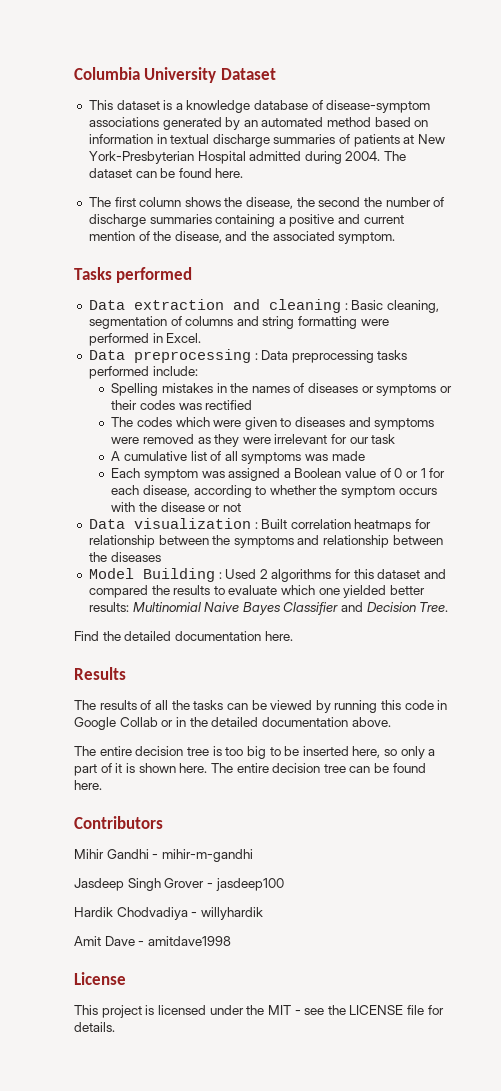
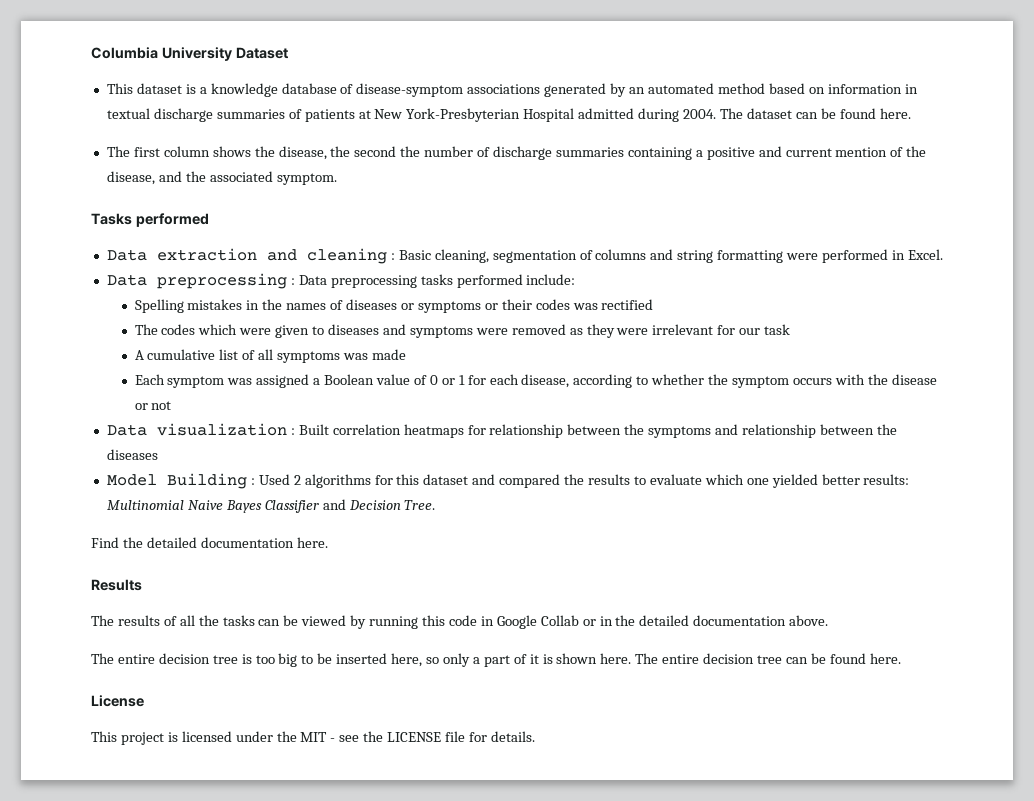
[74,816,163,829] [74,849,253,862] [74,878,284,891] [74,907,263,920] [74,936,231,946] // Contributors // Mihir Gandhi - mihir-m-gandhi // Jasdeep Singh Grover - jasdeep100 // Hardik Chodvadiya - willyhardik // Amit Dave - amitdave1998 -> (901, 658) none

